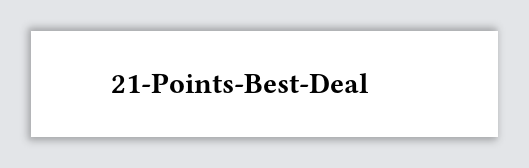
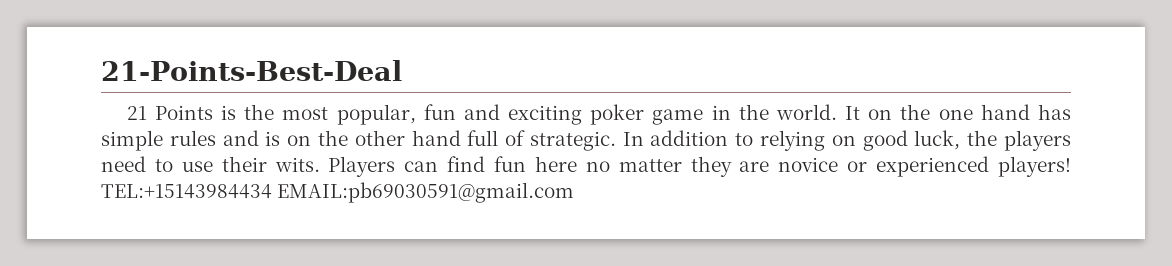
(369, 83) none -> [126,104,1072,125] [101,130,1071,151] [101,156,1071,177] [101,182,575,203] // 21 Points is the most popular, fun and exciting poker game in the world. It on the one hand has simple rules and is on the other hand full of strategic. In addition to relying on good luck, the players need to use their wits. Players can find fun here no matter they are novice or experienced players! TEL:+15143984434 EMAIL:pb69030591@gmail.com

